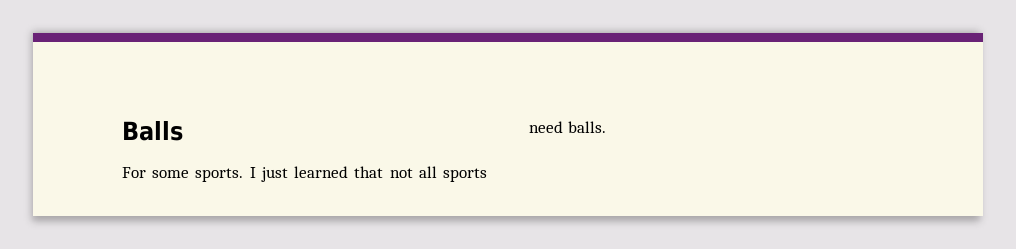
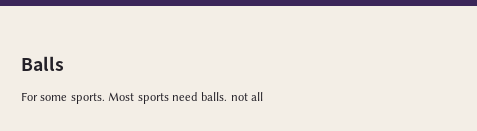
[249,166,437,182] I just learned that not all -> [108,92,135,101] Most
(606, 127) none -> [230,92,263,101] not all

